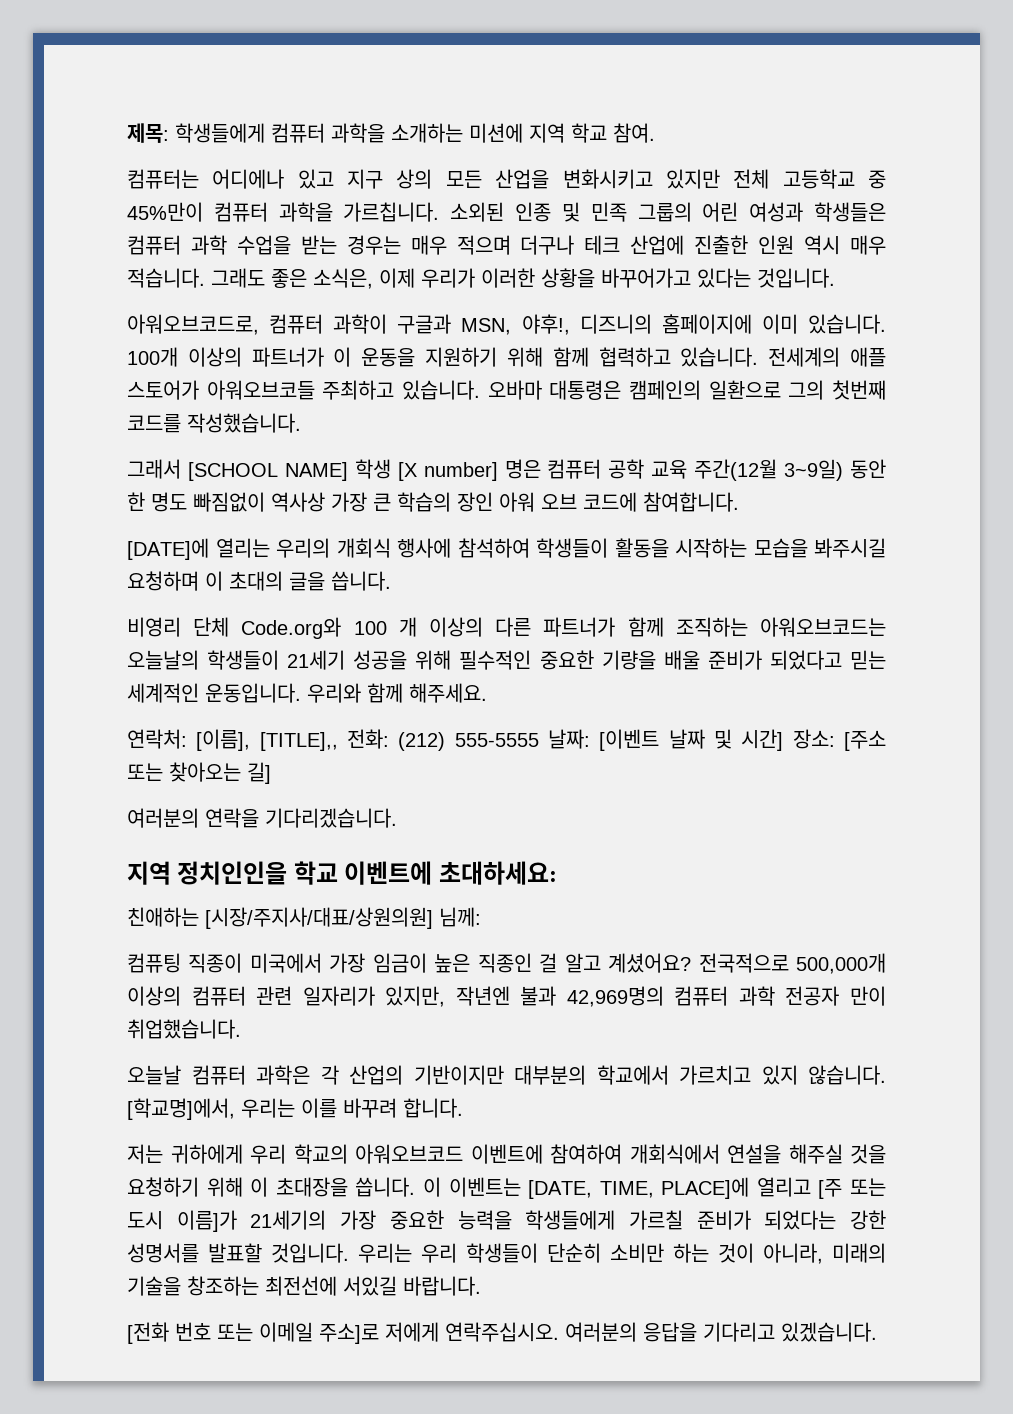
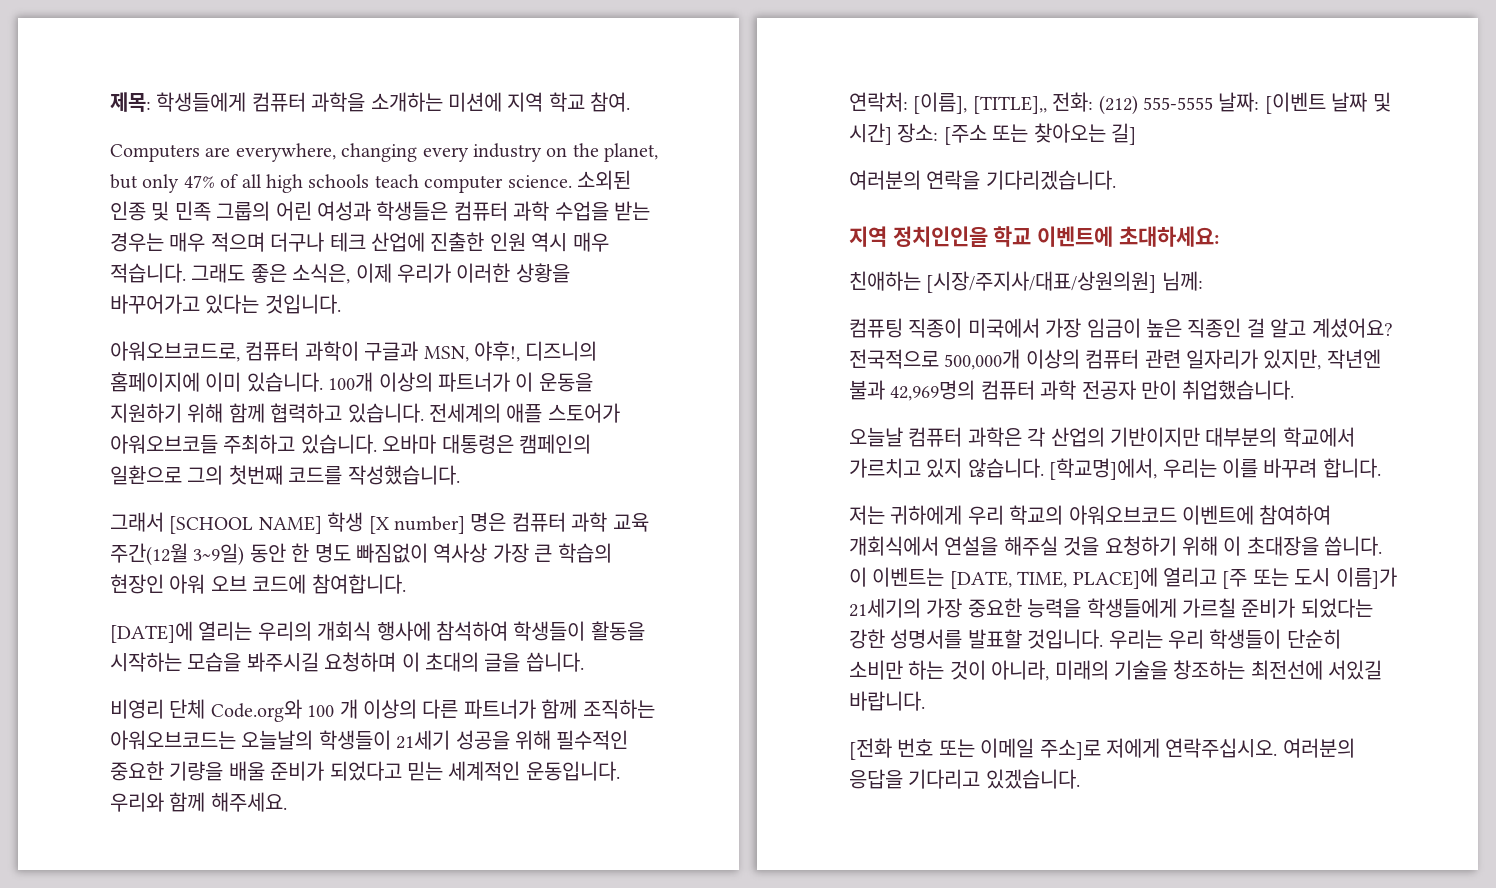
[127,169,887,189] [127,202,440,222] 컴퓨터는 어디에나 있고 지구 상의 모든 산업을 변화시키고 있지만 전체 고등학교 중 45%만이 컴퓨터 과학을 가르칩니다. -> [110,143,659,162] [110,174,572,193] Computers are everywhere, changing every industry on the planet, but only 47% of all high schools teach computer science.
[608,459,645,479] 공학 -> [571,512,608,532] 과학
[457,492,493,512] 장인 -> [110,574,164,594] 현장인

